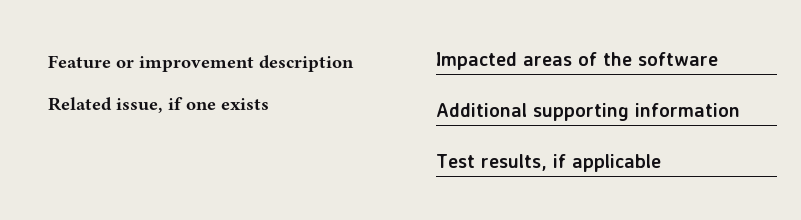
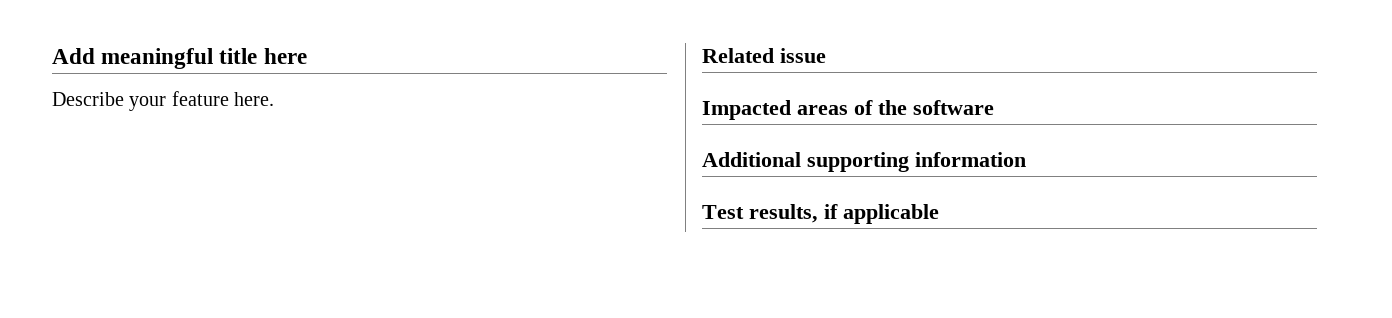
[48,55,354,72] [48,97,269,113] Feature or improvement description // Related issue, if one exists -> [52,48,307,69] [52,91,275,111] [702,48,826,63] Add meaningful title here // Describe your feature here. // Related issue

